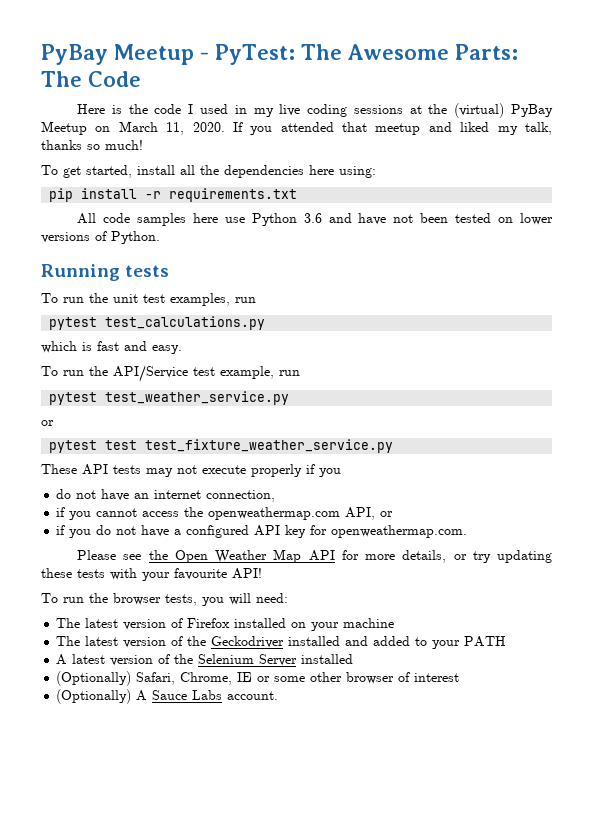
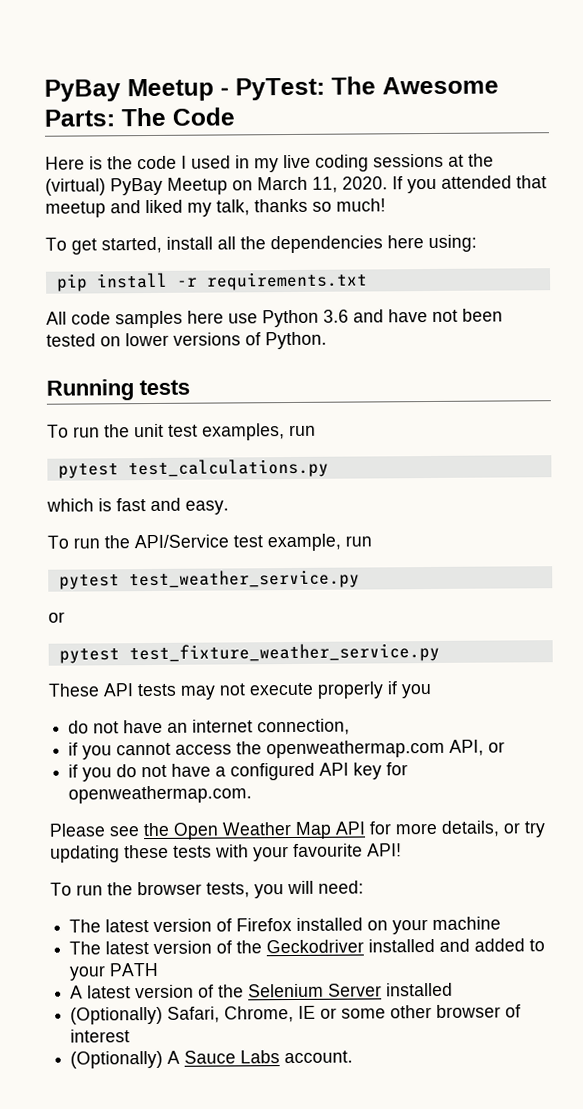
[105,440,138,450] test -> (120, 655) none

